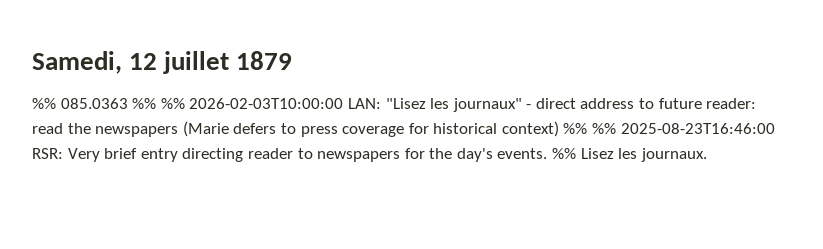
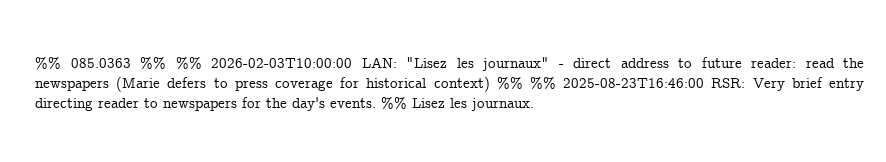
[32,51,293,74] Samedi, 12 juillet 1879 // -> (35, 62) none

